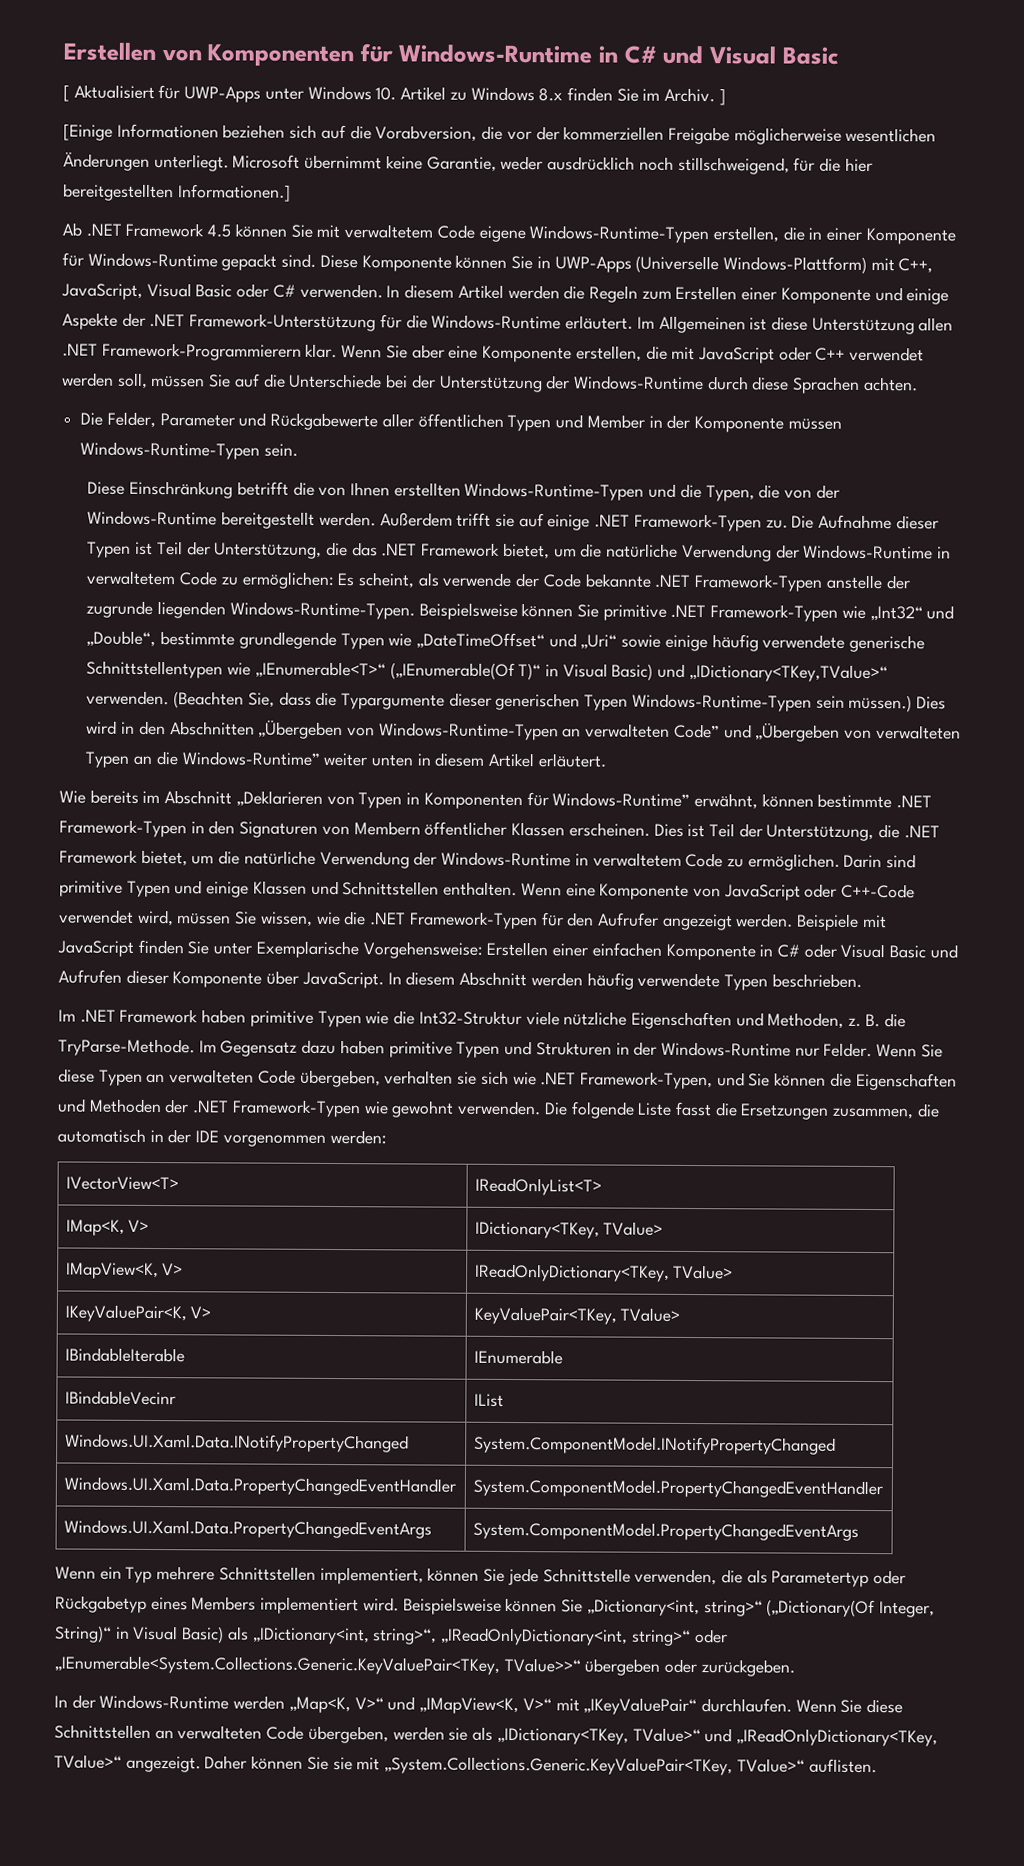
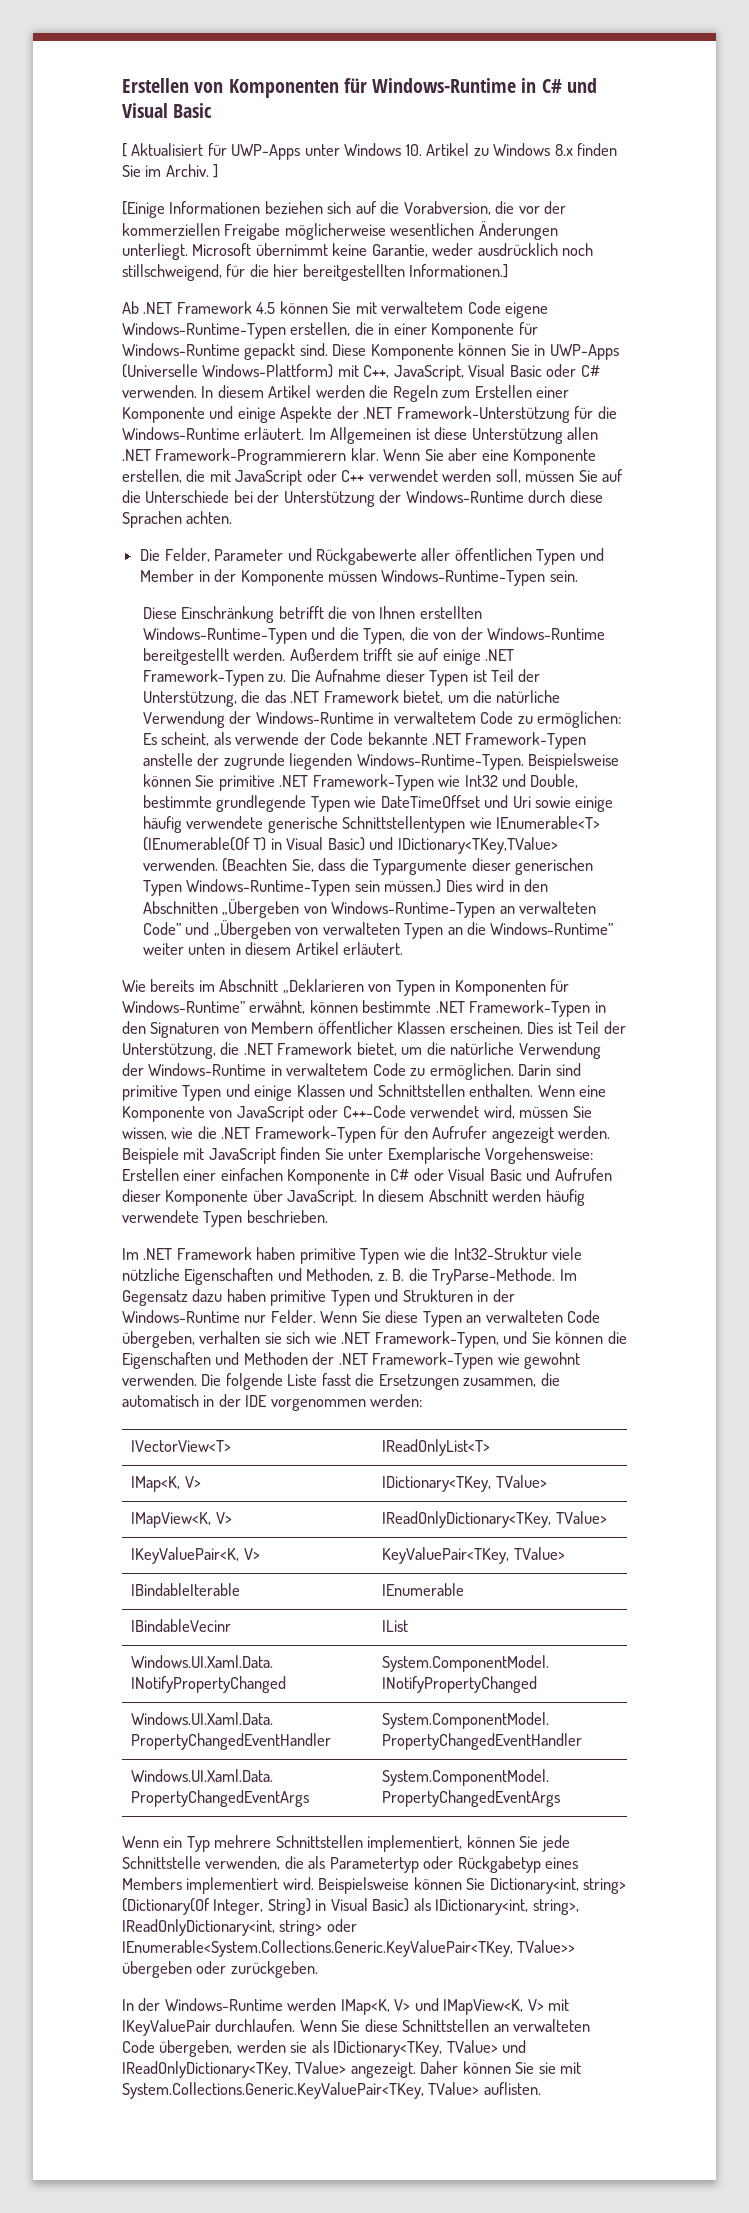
[869,605,955,622] [86,630,157,648] „Int32“ und „Double“, -> [464,774,579,788] Int32 und Double,
[416,632,618,650] „DateTimeOffset“ und „Uri“ -> [380,795,531,808] DateTimeOffset und Uri
[254,661,542,681] „IEnumerable<T>“ („IEnumerable(Of T)“ -> [496,816,601,829] [142,837,267,851] IEnumerable<T> (IEnumerable(Of T)
[688,663,888,683] „IDictionary<TKey,TValue>“ -> [397,837,558,854] IDictionary<TKey,TValue>
[586,1599,935,1618] [55,1625,728,1647] [54,1655,581,1675] „Dictionary<int, string>“ („Dictionary(Of Integer, String)“ in Visual Basic) als „IDictionary<int, string>“, „IReadOnlyDictionary<int, string>“ oder „IEnumerable<System.Collections.Generic.KeyValuePair<TKey, TValue>>“ -> [489,1878,627,1894] [122,1898,579,1915] [122,1919,357,1936] [122,1940,576,1957] Dictionary<int, string> (Dictionary(Of Integer, String) in Visual Basic) als IDictionary<int, string>, IReadOnlyDictionary<int, string> oder IEnumerable<System.Collections.Generic.KeyValuePair<TKey, TValue>>
[288,1696,698,1716] „Map<K, V>“ und „IMapView<K, V>“ mit „IKeyValuePair“ -> [340,1998,570,2015] [122,2019,211,2036] IMap<K, V> und IMapView<K, V> mit IKeyValuePair
[496,1727,938,1747] [54,1754,122,1769] „IDictionary<TKey, TValue>“ und „IReadOnlyDictionary<TKey, TValue>“ -> [333,2040,527,2057] [122,2061,347,2078] IDictionary<TKey, TValue> und IReadOnlyDictionary<TKey, TValue>
[384,1756,805,1776] „System.Collections.Generic.KeyValuePair<TKey, TValue>“ -> [122,2082,480,2099] System.Collections.Generic.KeyValuePair<TKey, TValue>

